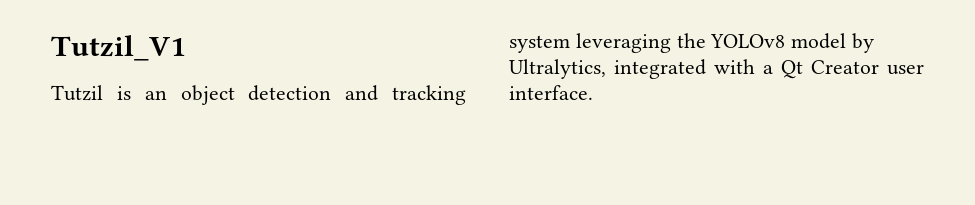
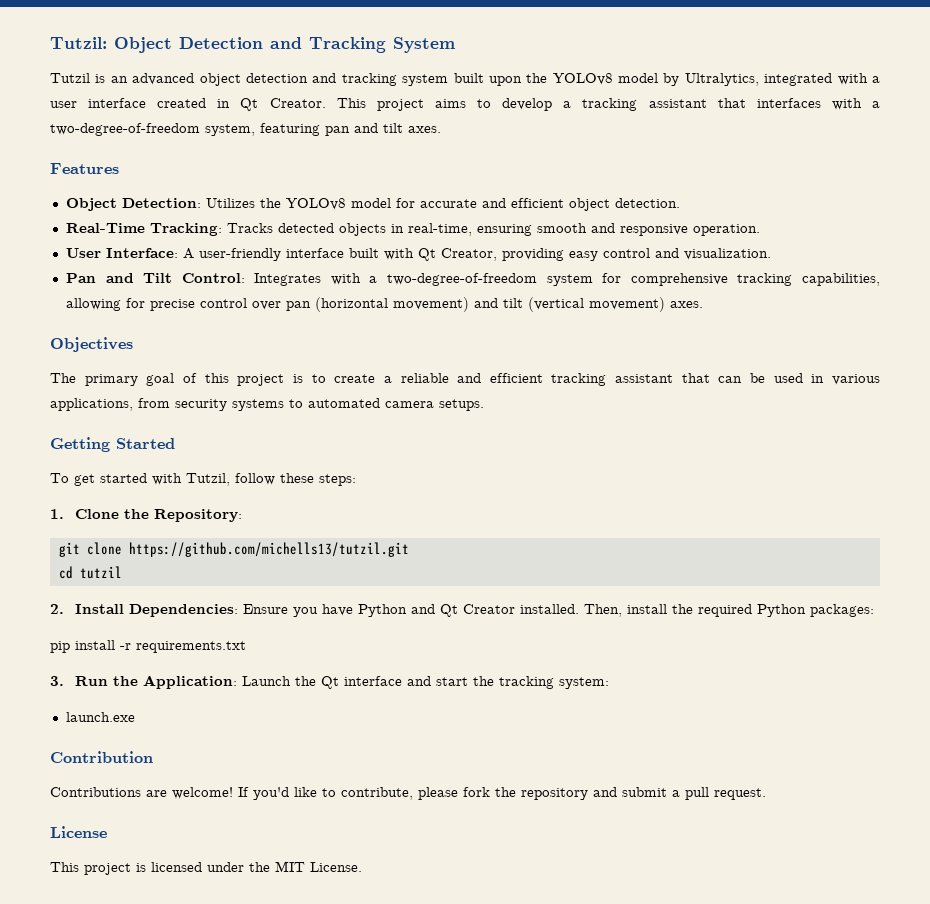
[51,35,185,61] Tutzil_V1 -> [50,37,455,53] Tutzil: Object Detection and Tracking System
(167, 95) none -> [132,73,195,85] advanced
[575,33,671,53] leveraging -> [453,73,522,86] built upon
[781,60,924,79] [509,85,593,100] Qt Creator user interface. -> [50,98,881,111] [50,123,441,136] [50,163,119,174] [65,198,680,211] [65,223,760,236] [65,248,771,261] [65,273,880,286] [65,297,703,312] [50,337,133,352] [50,373,880,386] [50,398,484,411] [50,437,175,452] [50,473,356,486] [50,509,242,522] [58,542,409,557] [58,566,122,579] [50,604,874,617] [50,640,246,653] [50,675,609,689] [65,712,135,722] [50,751,153,763] [50,787,766,800] [50,826,107,838] [50,861,362,875] user interface created in Qt Creator. This project aims to develop a tracking assistant that interfaces with a two-degree-of-freedom system, featuring pan and tilt axes. // Features // Object Detection: Utilizes the YOLOv8 model for accurate and efficient object detection. // Real-Time Tracking: Tracks detected objects in real-time, ensuring smooth and responsive operation. // User Interface: A user-friendly interface built with Qt Creator, providing easy control and visualization. // Pan and Tilt Control: Integrates with a two-degree-of-freedom system for comprehensive tracking capabilities, allowing for precise control over pan (horizontal movement) and tilt (vertical movement) axes. // Objectives // The primary goal of this project is to create a reliable and efficient tracking assistant that can be used in various applications, from security systems to automated camera setups. // Getting Started // To get started with Tutzil, follow these steps: // 1. Clone the Repository: // git clone https://github.com/michells13/tutzil.git // cd tutzil // 2. Install Dependencies: Ensure you have Python and Qt Creator installed. Then, install the required Python packages: // pip install -r requirements.txt // 3. Run the Application: Launch the Qt interface and start the tracking system: // launch.exe // Contribution // Contributions are welcome! If you'd like to contribute, please fork the repository and submit a pull request. // License // This project is licensed under the MIT License.

